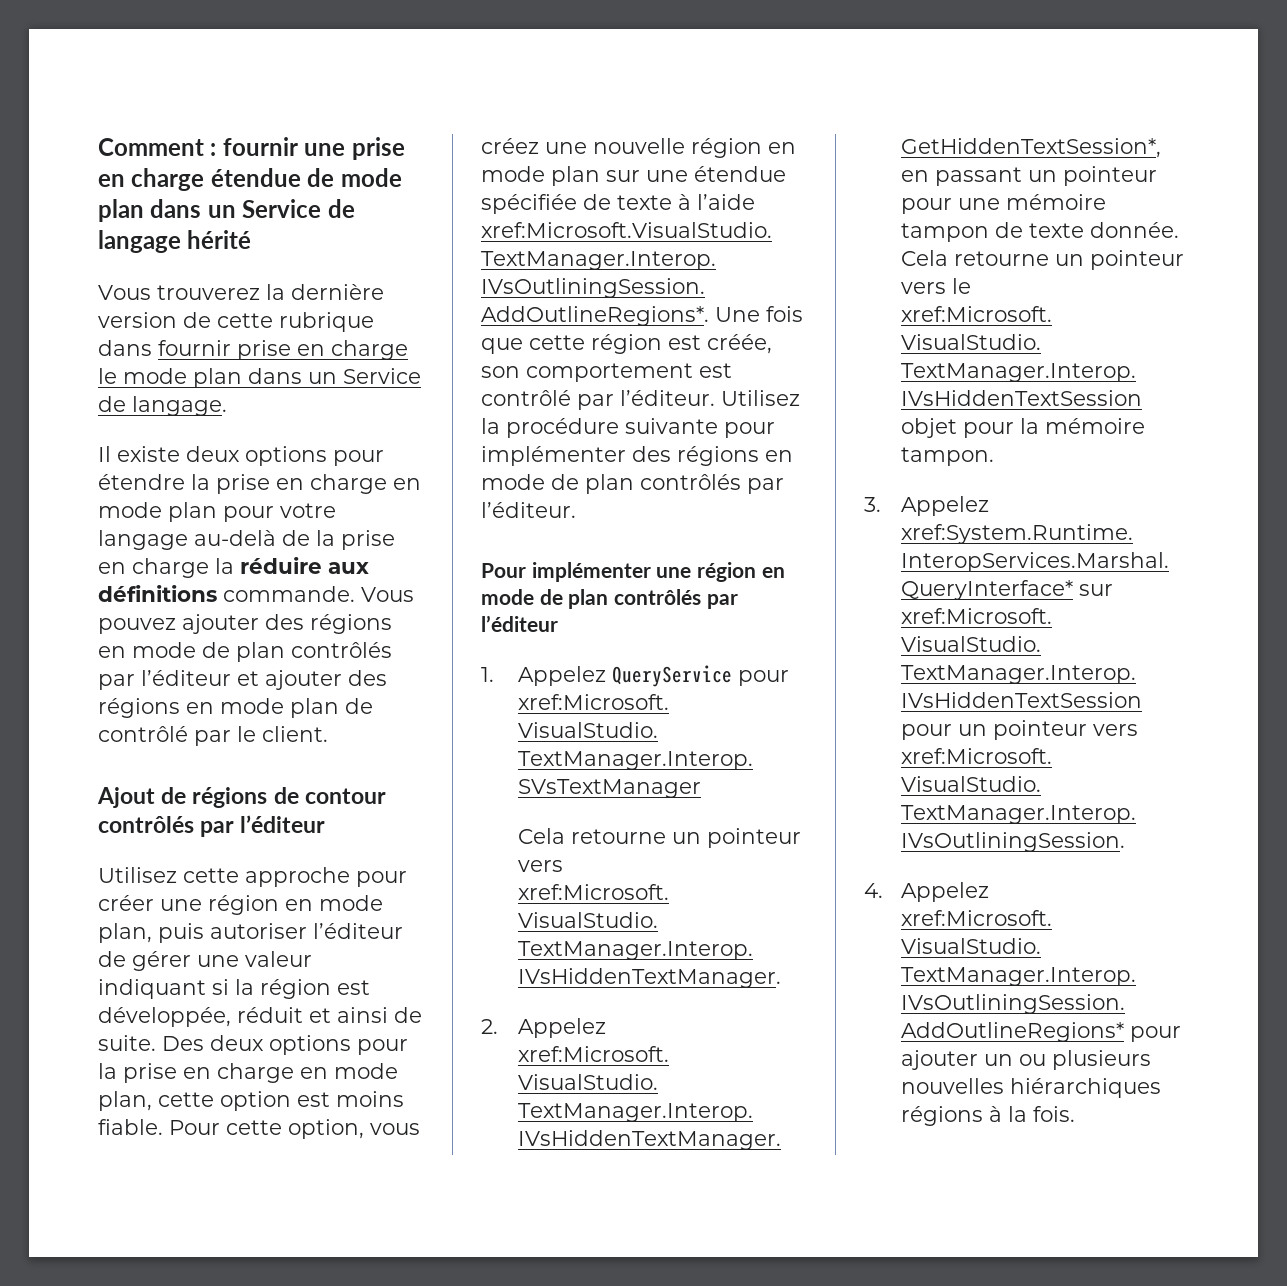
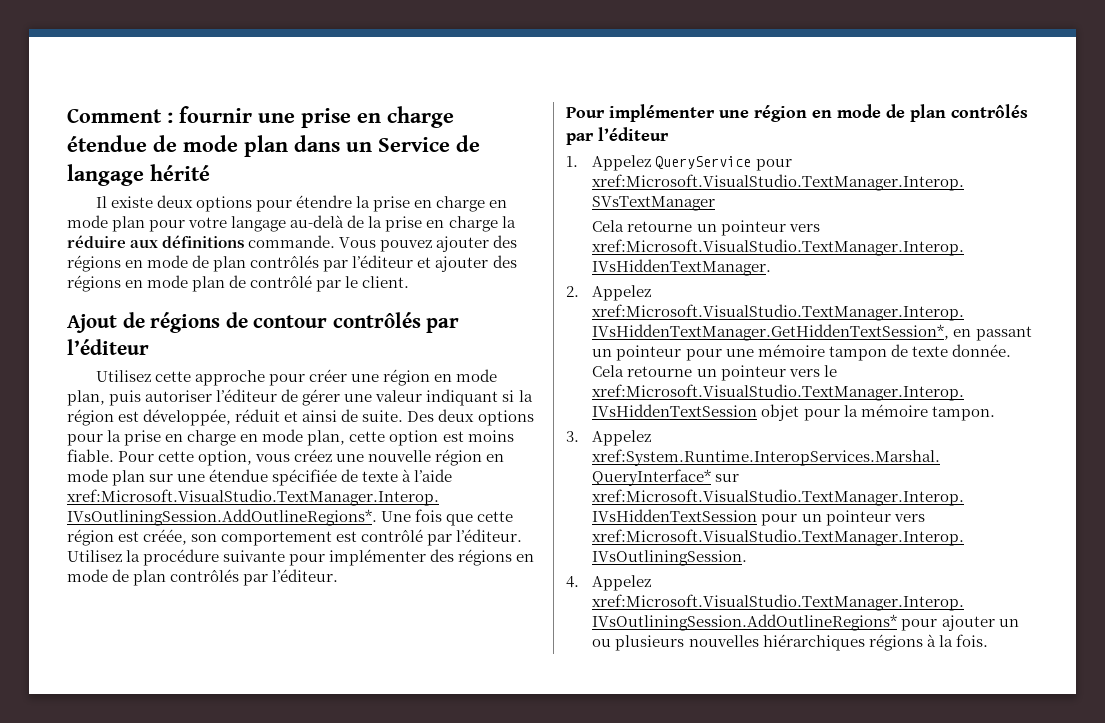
[98,284,384,300] [98,312,374,332] [98,340,408,360] [98,368,421,388] [98,396,227,416] // Vous trouverez la dernière version de cette rubrique dans fournir prise en charge le mode plan dans un Service de langage. -> (210, 172) none

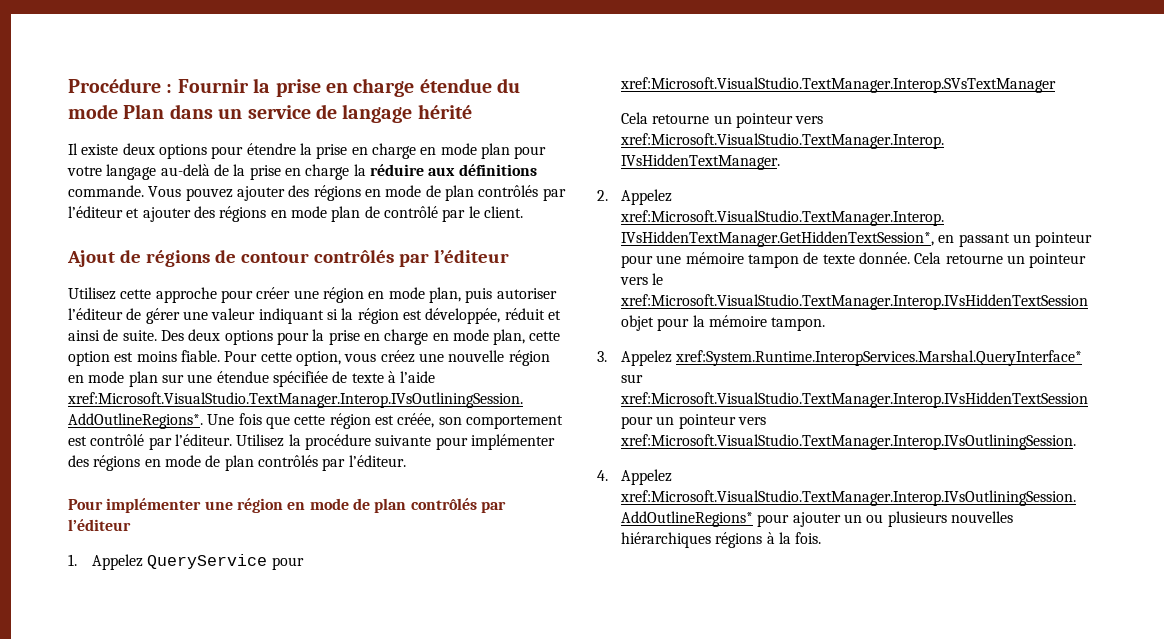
[67,106,295,123] Comment : fournir une -> [68,78,271,93] Procédure : Fournir la
[153,135,288,157] de mode plan -> [497,78,521,93] [68,104,165,119] du mode Plan
[378,137,450,152] Service -> [247,105,311,119] service

